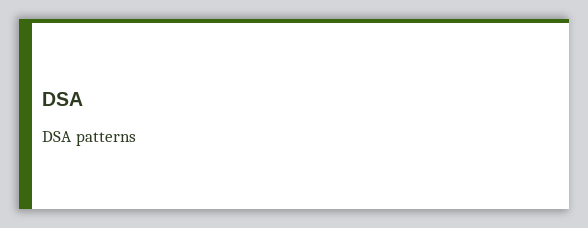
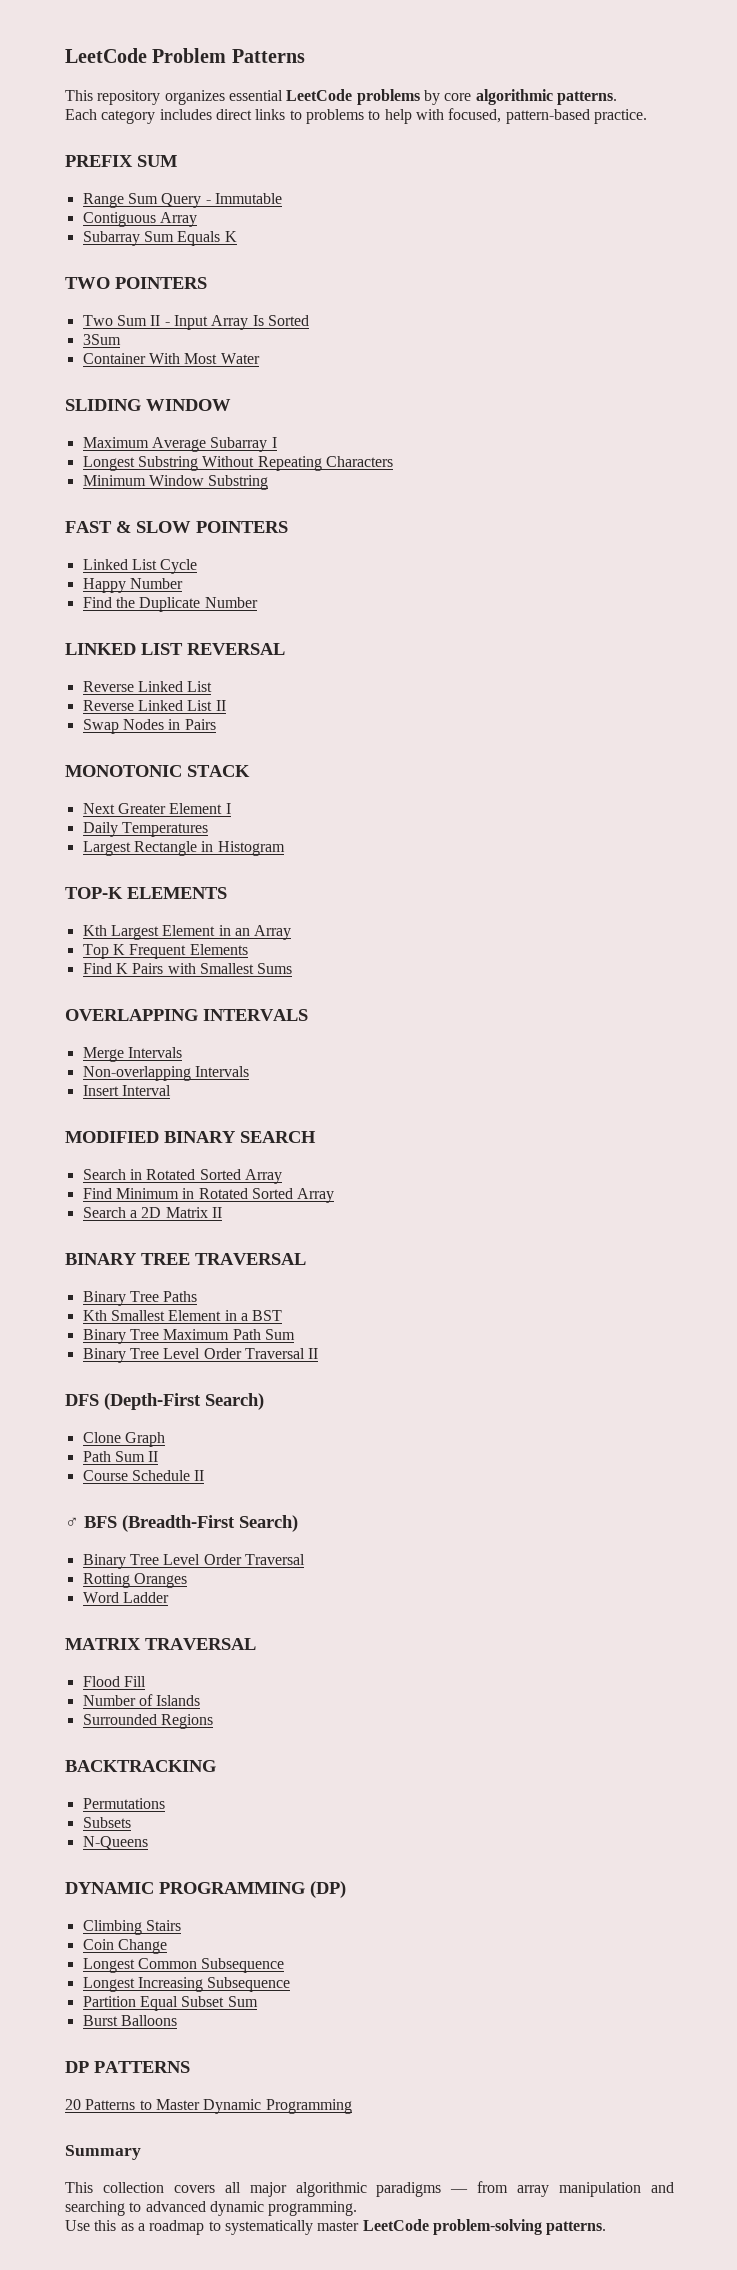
[42,92,83,106] [42,131,136,146] DSA // DSA patterns -> [65,48,305,63] [65,89,617,105] [65,108,647,124] [65,155,177,167] [82,193,282,208] [82,212,197,227] [82,231,237,246] [65,277,207,289] [82,315,309,330] [82,334,121,345] [82,353,260,364] [65,399,231,411] [82,437,277,452] [82,456,393,471] [82,475,269,490] [65,521,288,533] [82,559,198,574] [82,578,183,593] [82,597,258,612] [65,643,285,655] [82,681,213,692] [82,700,226,711] [82,719,216,734] [65,765,250,777] [82,803,231,814] [82,822,208,837] [82,841,285,856] [65,887,227,899] [82,925,292,940] [82,944,248,959] [82,963,293,974] [65,1009,308,1021] [82,1047,182,1062] [82,1066,249,1081] [82,1085,171,1096] [65,1131,316,1143] [82,1169,282,1184] [82,1188,335,1203] [82,1207,222,1218] [65,1253,306,1265] [82,1291,198,1306] [82,1310,283,1321] [82,1329,295,1344] [82,1348,319,1363] [65,1393,264,1410] [82,1432,165,1447] [82,1451,159,1462] [82,1470,205,1481] [65,1515,298,1532] [82,1554,305,1569] [82,1573,187,1588] [82,1592,169,1603] [65,1638,256,1650] [82,1676,146,1687] [82,1694,201,1706] [82,1714,213,1729] [65,1760,216,1772] [82,1798,165,1809] [82,1817,131,1828] [82,1836,148,1850] [65,1881,346,1898] [82,1920,181,1935] [82,1939,167,1954] [82,1958,285,1973] [82,1977,291,1992] [82,1996,258,2011] [82,2015,177,2026] [65,2061,190,2073] [65,2099,352,2114] [65,2145,141,2160] [65,2181,675,2197] [65,2201,358,2216] [65,2219,607,2235] LeetCode Problem Patterns // This repository organizes essential LeetCode problems by core algorithmic patterns. // Each category includes direct links to problems to help with focused, pattern-based practice. // PREFIX SUM // Range Sum Query - Immutable // Contiguous Array // Subarray Sum Equals K // TWO POINTERS // Two Sum II - Input Array Is Sorted // 3Sum // Container With Most Water // SLIDING WINDOW // Maximum Average Subarray I // Longest Substring Without Repeating Characters // Minimum Window Substring // FAST & SLOW POINTERS // Linked List Cycle // Happy Number // Find the Duplicate Number // LINKED LIST REVERSAL // Reverse Linked List // Reverse Linked List II // Swap Nodes in Pairs // MONOTONIC STACK // Next Greater Element I // Daily Temperatures // Largest Rectangle in Histogram // TOP-K ELEMENTS // Kth Largest Element in an Array // Top K Frequent Elements // Find K Pairs with Smallest Sums // OVERLAPPING INTERVALS // Merge Intervals // Non-overlapping Intervals // Insert Interval // MODIFIED BINARY SEARCH // Search in Rotated Sorted Array // Find Minimum in Rotated Sorted Array // Search a 2D Matrix II // BINARY TREE TRAVERSAL // Binary Tree Paths // Kth Smallest Element in a BST // Binary Tree Maximum Path Sum // Binary Tree Level Order Traversal II // DFS (Depth-First Search) // Clone Graph // Path Sum II // Course Schedule II // ♂ BFS (Breadth-First Search) // Binary Tree Level Order Traversal // Rotting Oranges // Word Ladder // MATRIX TRAVERSAL // Flood Fill // Number of Islands // Surrounded Regions // BACKTRACKING // Permutations // Subsets // N-Queens // DYNAMIC PROGRAMMING (DP) // Climbing Stairs // Coin Change // Longest Common Subsequence // Longest Increasing Subsequence // Partition Equal Subset Sum // Burst Balloons // DP PATTERNS // 20 Patterns to Master Dynamic Programming // Summary // This collection covers all major algorithmic paradigms — from array manipulation and searching to advanced dynamic programming. // Use this as a roadmap to systematically master LeetCode problem-solving patterns.

